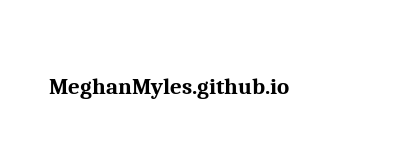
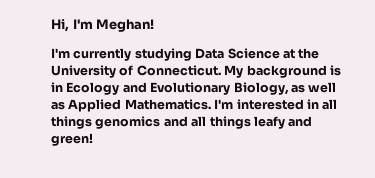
[49,78,289,99] MeghanMyles.github.io -> [51,19,155,32] [51,48,320,61] [51,65,341,78] [51,82,337,95] [51,99,338,112] [51,116,313,129] [51,133,93,146] Hi, I'm Meghan! // I'm currently studying Data Science at the University of Connecticut. My background is in Ecology and Evolutionary Biology, as well as Applied Mathematics. I'm interested in all things genomics and all things leafy and green!

